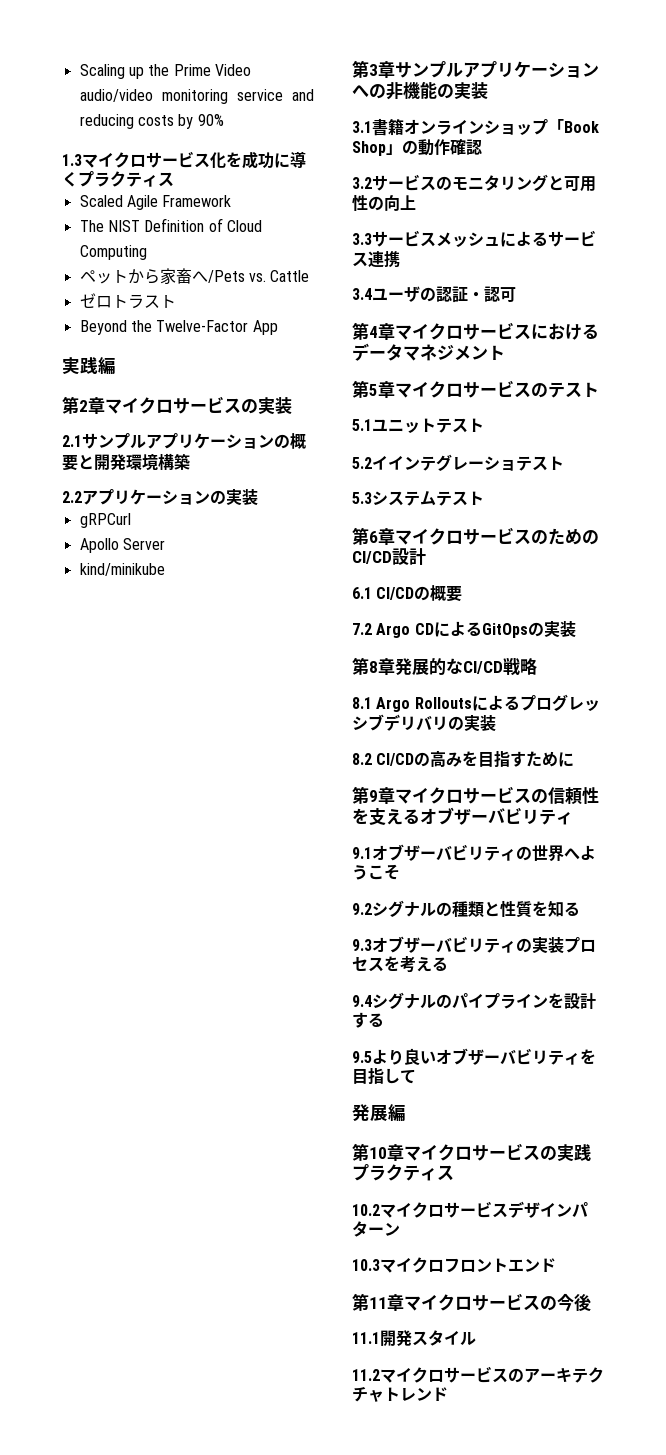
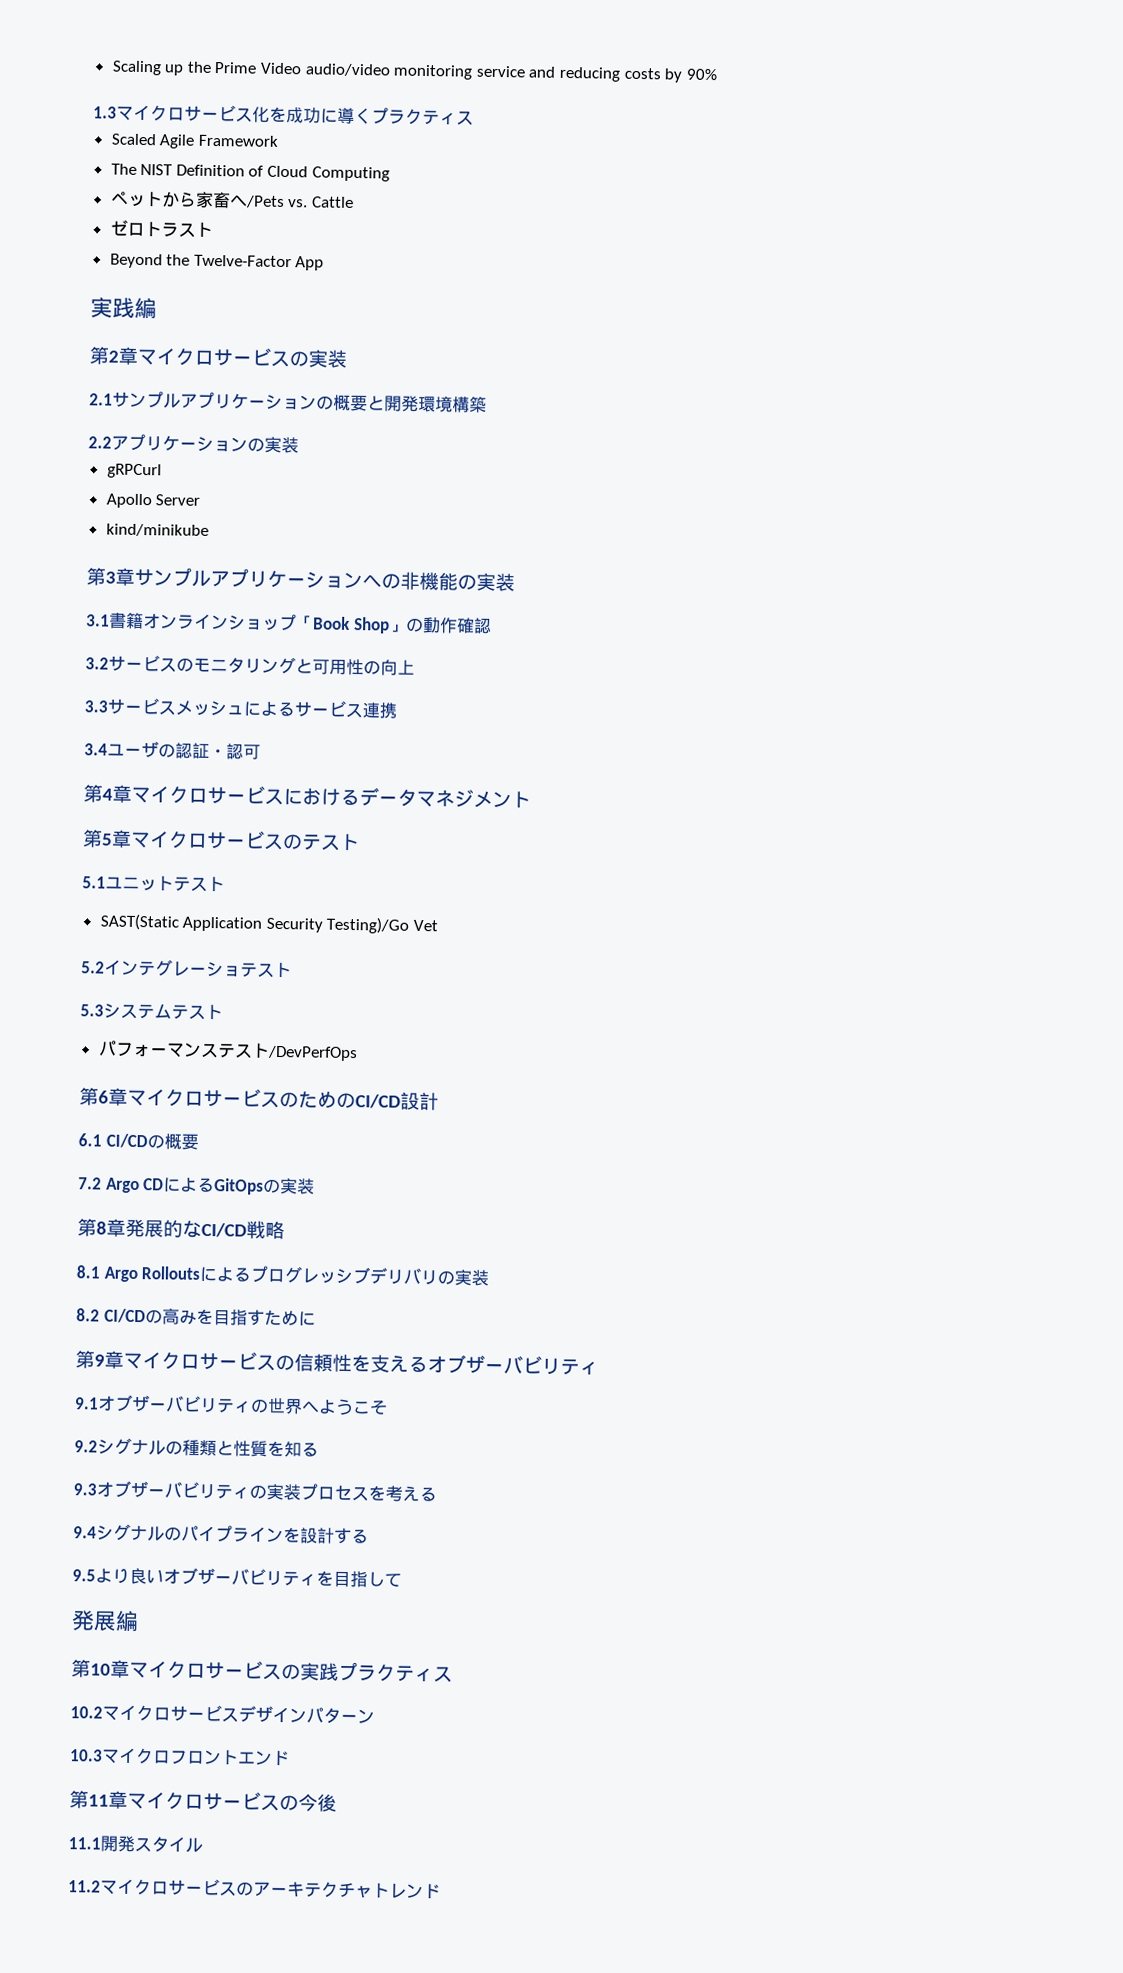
(484, 425) none -> [99,913,439,934] // SAST(Static Application Security Testing)/Go Vet
[388,456,404,470] イ -> (122, 967) none
(484, 498) none -> [97,1040,358,1062] // パフォーマンステスト/DevPerfOps

